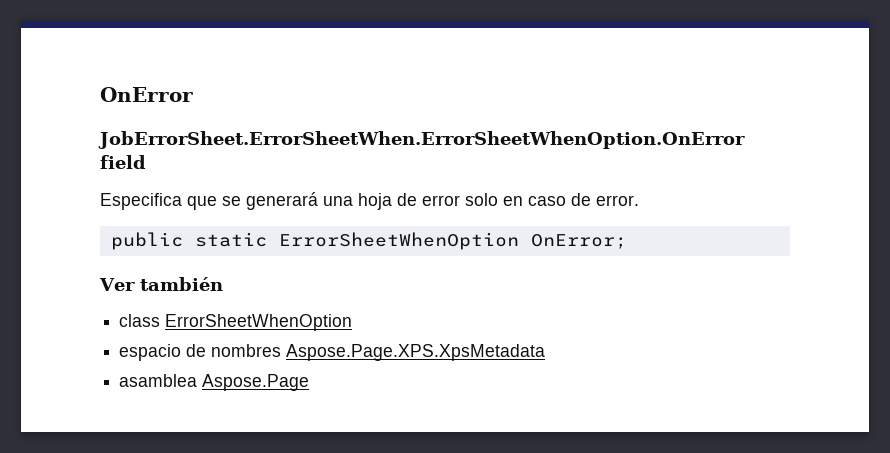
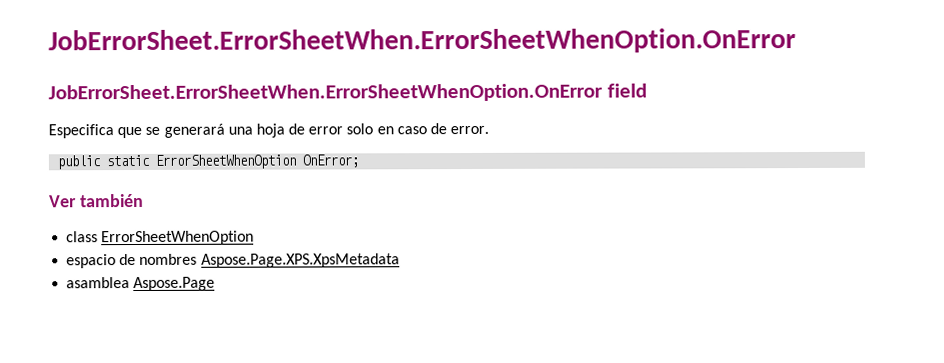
[100,87,193,102] OnError -> [48,28,796,55] JobErrorSheet.ErrorSheetWhen.ErrorSheetWhenOption.OnError

